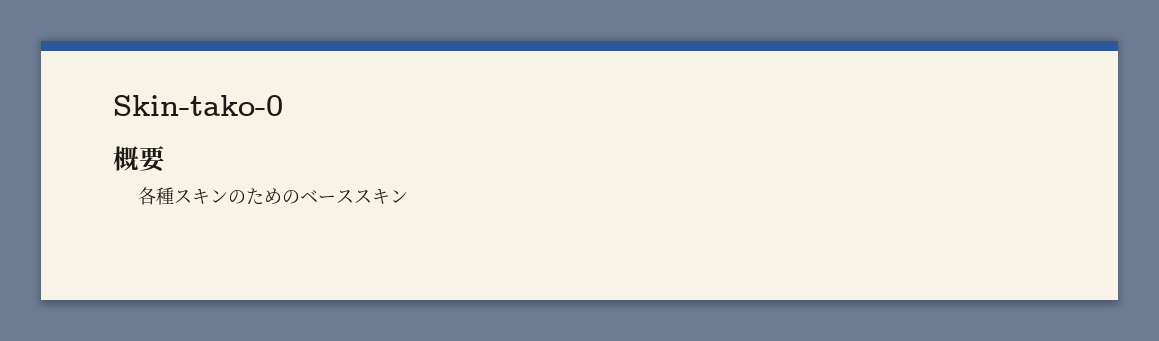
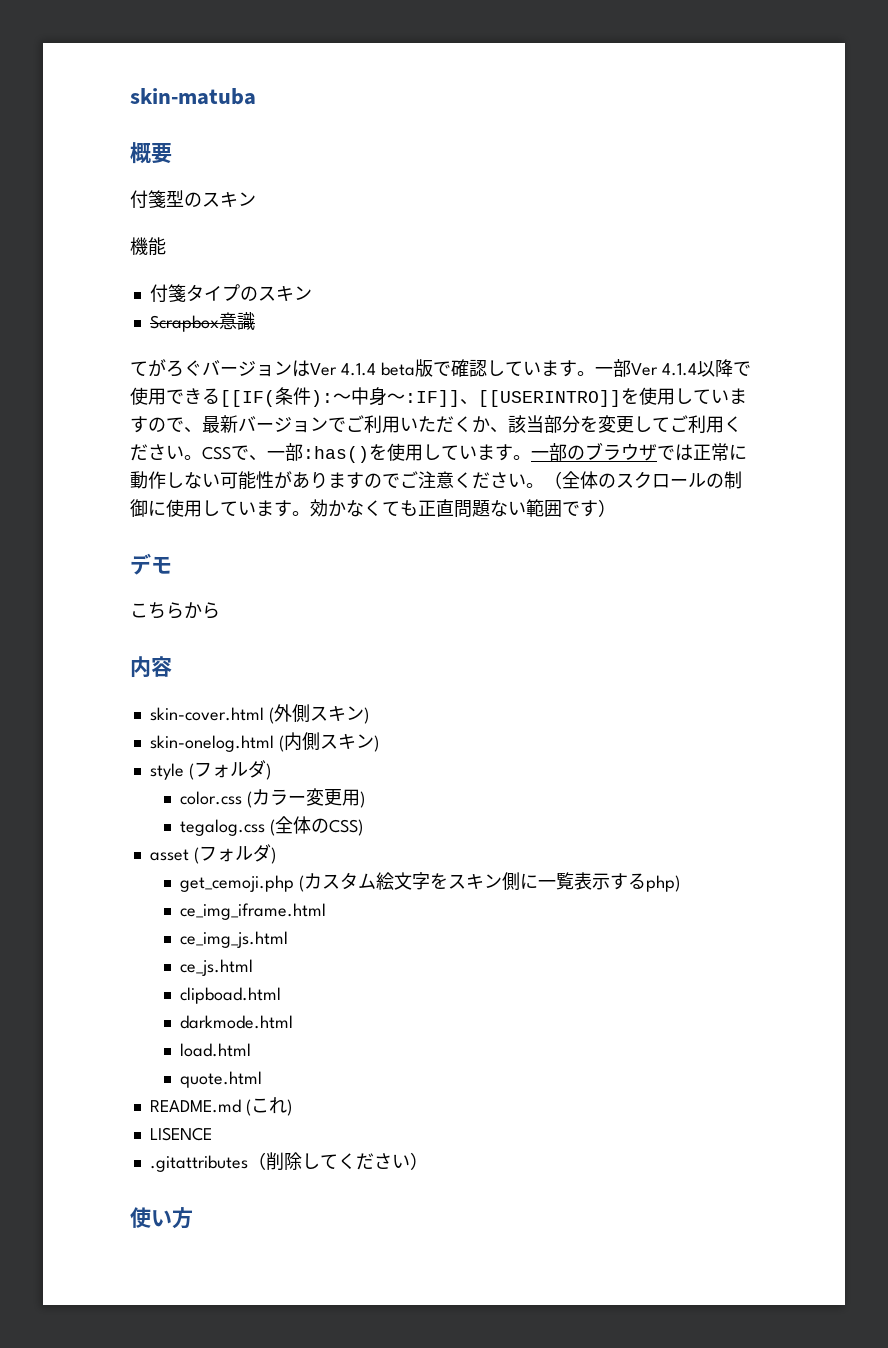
[113,95,283,116] Skin-tako-0 -> [130,88,256,105] skin-matuba
[137,187,408,205] 各種スキンのためのベーススキン -> [130,190,256,209] [130,237,166,256] [149,284,312,303] [149,312,255,332] [130,359,751,377] [130,387,747,407] [130,415,742,433] [130,442,747,463] [130,471,742,490] [130,499,616,518] [130,553,172,575] [130,602,220,619] [130,656,172,678] [149,704,369,724] [149,732,379,752] [149,760,271,780] [180,788,366,808] [180,816,364,836] [149,844,276,864] [180,872,681,892] [180,903,327,920] [180,931,289,948] [180,959,254,976] [180,987,282,1004] [180,1015,294,1029] [180,1043,252,1057] [180,1071,263,1088] [149,1097,292,1116] [149,1127,212,1141] [149,1152,428,1172] [130,1207,193,1229] 付箋型のスキン // 機能 // 付箋タイプのスキン // Scrapbox意識 // てがろぐバージョンはVer 4.1.4 beta版で確認しています。一部Ver 4.1.4以降で使用できる[[IF(条件):～中身～:IF]]、[[USERINTRO]]を使用していますので、最新バージョンでご利用いただくか、該当部分を変更してご利用ください。CSSで、一部:has()を使用しています。一部のブラウザでは正常に動作しない可能性がありますのでご注意ください。（全体のスクロールの制御に使用しています。効かなくても正直問題ない範囲です） // デモ // こちらから // 内容 // skin-cover.html (外側スキン) // skin-onelog.html (内側スキン) // style (フォルダ) // color.css (カラー変更用) // tegalog.css (全体のCSS) // asset (フォルダ) // get_cemoji.php (カスタム絵文字をスキン側に一覧表示するphp) // ce_img_iframe.html // ce_img_js.html // ce_js.html // clipboad.html // darkmode.html // load.html // quote.html // README.md (これ) // LISENCE // .gitattributes（削除してください） // 使い方

